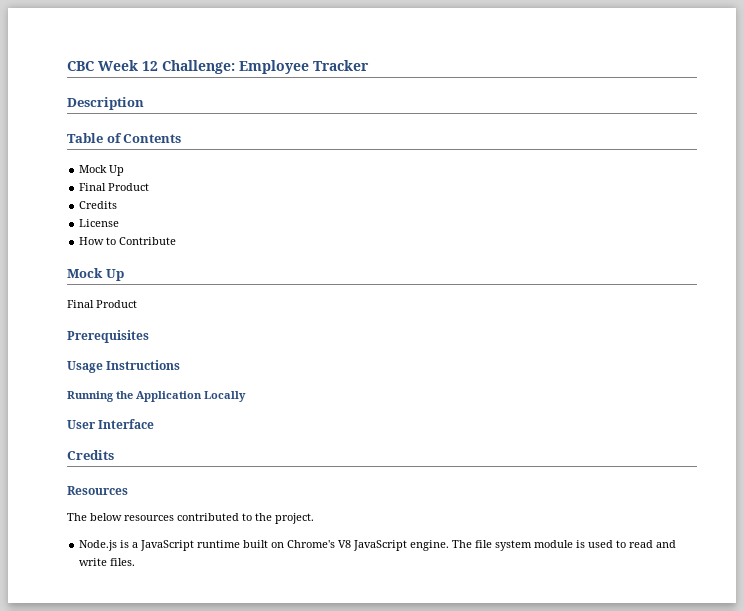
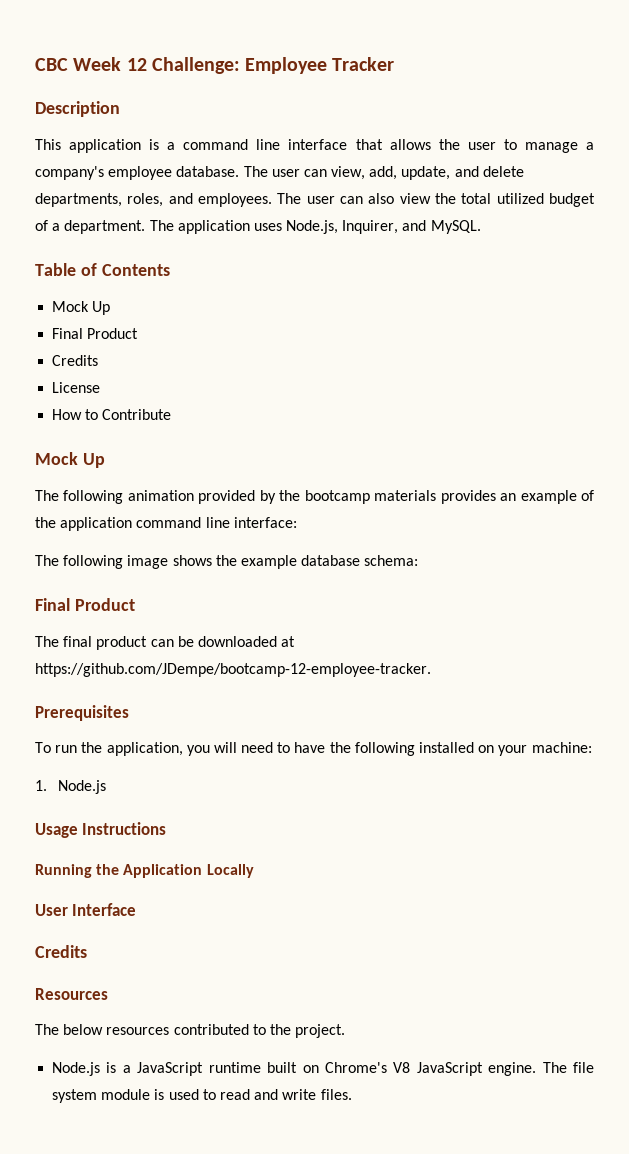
(144, 103) none -> [35,139,595,153] [35,166,524,180] [35,193,595,207] [35,220,481,234] // This application is a command line interface that allows the user to manage a company's employee database. The user can view, add, update, and delete departments, roles, and employees. The user can also view the total utilized budget of a department. The application uses Node.js, Inquirer, and MySQL.
[67,300,137,308] [67,330,149,343] Final Product // Prerequisites -> [35,490,594,504] [35,517,297,531] [35,555,419,569] [35,598,135,611] [35,636,296,650] [35,663,431,677] [35,705,129,721] [35,742,592,756] [35,780,106,794] The following animation provided by the bootcamp materials provides an example of the application command line interface: // The following image shows the example database schema: // Final Product // The final product can be downloaded at https://github.com/JDempe/bootcamp-12-employee-tracker. // Prerequisites // To run the application, you will need to have the following installed on your machine: // 1. Node.js

